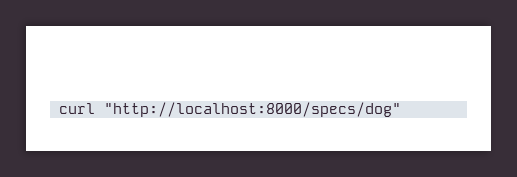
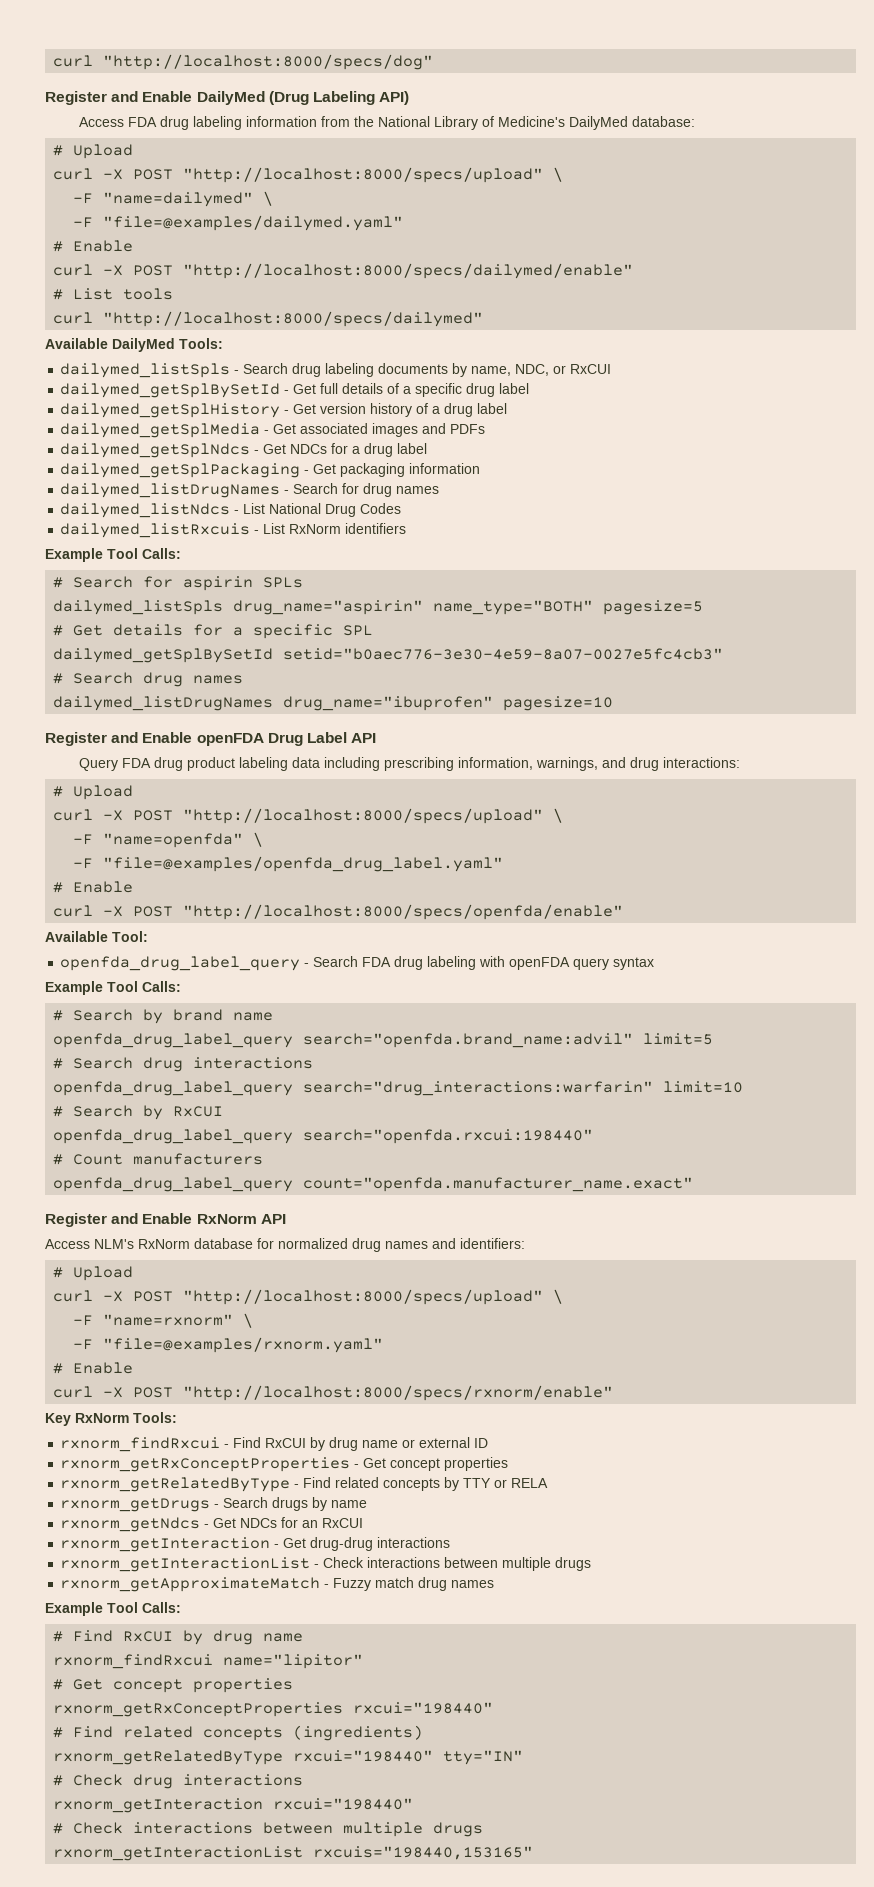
(402, 109) none -> [45,91,410,105] [79,116,696,130] [53,144,134,159] [53,167,564,183] [73,191,274,207] [73,215,404,231] [53,240,134,252] [53,263,634,279] [53,288,174,300] [53,311,484,327] [45,338,223,352] [60,363,612,378] [60,383,530,398] [60,403,508,418] [60,423,486,438] [60,443,428,458] [60,463,481,478] [60,483,440,498] [60,503,402,518] [60,523,407,538] [45,548,181,562] [53,576,304,591] [53,600,704,615] [53,624,374,639] [53,648,724,663] [53,672,244,687] [53,696,614,711] [45,732,377,746] [79,757,741,771] [53,785,134,800] [53,808,564,824] [73,832,264,848] [73,856,504,872] [53,881,134,893] [53,904,624,920] [45,931,148,942] [60,956,655,971] [45,981,181,995] [53,1009,274,1024] [53,1033,714,1048] [53,1057,314,1072] [53,1081,744,1096] [53,1105,224,1120] [53,1129,594,1144] [53,1153,264,1165] [53,1177,694,1192] [45,1213,286,1227] [45,1238,525,1252] [53,1266,134,1281] [53,1289,564,1305] [73,1313,254,1328] [73,1337,384,1353] [53,1362,134,1374] [53,1385,614,1401] [45,1412,177,1426] [60,1437,489,1452] [60,1457,509,1472] [60,1477,549,1492] [60,1497,368,1512] [60,1517,364,1532] [60,1537,451,1552] [60,1557,592,1572] [60,1577,495,1592] [45,1602,181,1616] [53,1630,304,1645] [53,1654,364,1669] [53,1678,294,1693] [53,1702,494,1717] [53,1725,424,1741] [53,1750,524,1765] [53,1774,304,1789] [53,1798,414,1813] [53,1822,484,1837] [53,1846,534,1861] // Register and Enable DailyMed (Drug Labeling API) // Access FDA drug labeling information from the National Library of Medicine's DailyMed database: // # Upload // curl -X POST "http://localhost:8000/specs/upload" \ // -F "name=dailymed" \ // -F "file=@examples/dailymed.yaml" // # Enable // curl -X POST "http://localhost:8000/specs/dailymed/enable" // # List tools // curl "http://localhost:8000/specs/dailymed" // Available DailyMed Tools: // dailymed_listSpls - Search drug labeling documents by name, NDC, or RxCUI // dailymed_getSplBySetId - Get full details of a specific drug label // dailymed_getSplHistory - Get version history of a drug label // dailymed_getSplMedia - Get associated images and PDFs // dailymed_getSplNdcs - Get NDCs for a drug label // dailymed_getSplPackaging - Get packaging information // dailymed_listDrugNames - Search for drug names // dailymed_listNdcs - List National Drug Codes // dailymed_listRxcuis - List RxNorm identifiers // Example Tool Calls: // # Search for aspirin SPLs // dailymed_listSpls drug_name="aspirin" name_type="BOTH" pagesize=5 // # Get details for a specific SPL // dailymed_getSplBySetId setid="b0aec776-3e30-4e59-8a07-0027e5fc4cb3" // # Search drug names // dailymed_listDrugNames drug_name="ibuprofen" pagesize=10 // Register and Enable openFDA Drug Label API // Query FDA drug product labeling data including prescribing information, warnings, and drug interactions: // # Upload // curl -X POST "http://localhost:8000/specs/upload" \ // -F "name=openfda" \ // -F "file=@examples/openfda_drug_label.yaml" // # Enable // curl -X POST "http://localhost:8000/specs/openfda/enable" // Available Tool: // openfda_drug_label_query - Search FDA drug labeling with openFDA query syntax // Example Tool Calls: // # Search by brand name // openfda_drug_label_query search="openfda.brand_name:advil" limit=5 // # Search drug interactions // openfda_drug_label_query search="drug_interactions:warfarin" limit=10 // # Search by RxCUI // openfda_drug_label_query search="openfda.rxcui:198440" // # Count manufacturers // openfda_drug_label_query count="openfda.manufacturer_name.exact" // Register and Enable RxNorm API // Access NLM's RxNorm database for normalized drug names and identifiers: // # Upload // curl -X POST "http://localhost:8000/specs/upload" \ // -F "name=rxnorm" \ // -F "file=@examples/rxnorm.yaml" // # Enable // curl -X POST "http://localhost:8000/specs/rxnorm/enable" // Key RxNorm Tools: // rxnorm_findRxcui - Find RxCUI by drug name or external ID // rxnorm_getRxConceptProperties - Get concept properties // rxnorm_getRelatedByType - Find related concepts by TTY or RELA // rxnorm_getDrugs - Search drugs by name // rxnorm_getNdcs - Get NDCs for an RxCUI // rxnorm_getInteraction - Get drug-drug interactions // rxnorm_getInteractionList - Check interactions between multiple drugs // rxnorm_getApproximateMatch - Fuzzy match drug names // Example Tool Calls: // # Find RxCUI by drug name // rxnorm_findRxcui name="lipitor" // # Get concept properties // rxnorm_getRxConceptProperties rxcui="198440" // # Find related concepts (ingredients) // rxnorm_getRelatedByType rxcui="198440" tty="IN" // # Check drug interactions // rxnorm_getInteraction rxcui="198440" // # Check interactions between multiple drugs // rxnorm_getInteractionList rxcuis="198440,153165"

